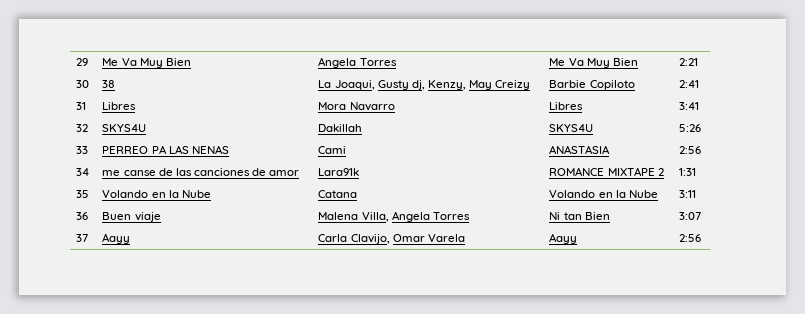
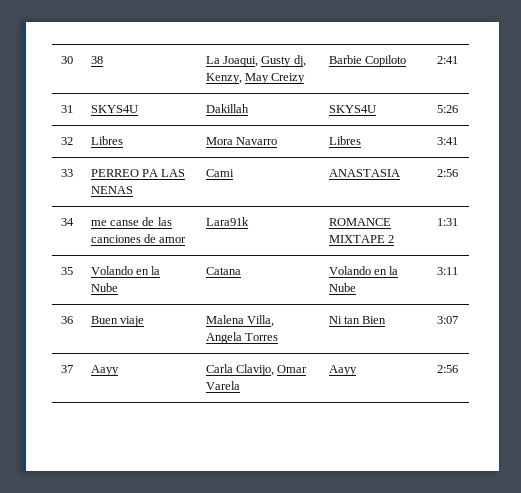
[76,58,89,66] [102,58,191,68] [318,57,397,68] [549,58,638,68] [679,58,699,66] 29 | Me Va Muy Bien | Angela Torres | Me Va Muy Bien | 2:21 // -> (60, 60) none
(87, 106) none -> [90,105,138,113] [205,104,249,113] [328,105,376,113] [436,105,458,113] [60,137,73,145] | SKYS4U | Dakillah | SKYS4U | 5:26 // 32
[76,124,89,132] [102,124,147,132] [318,124,363,132] [549,124,594,132] [679,124,702,132] // 32 | SKYS4U | Dakillah | SKYS4U | 5:26 -> (458, 141) none

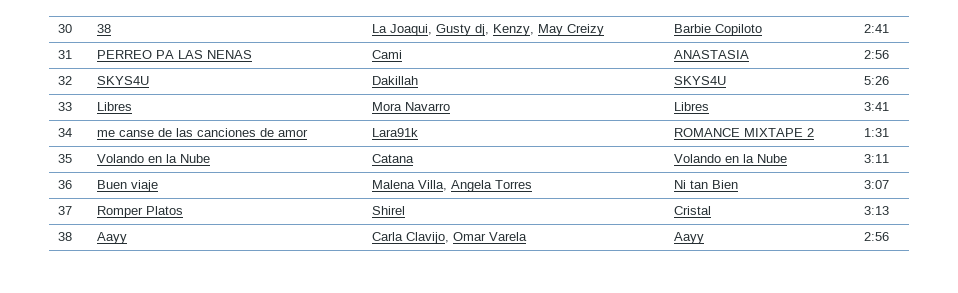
[90,105,138,113] [205,104,249,113] [328,105,376,113] [436,105,458,113] [60,137,73,145] [90,136,123,145] [205,137,278,145] [328,136,361,145] [436,137,458,145] [60,169,73,177] | SKYS4U | Dakillah | SKYS4U | 5:26 // 32 | Libres | Mora Navarro | Libres | 3:41 // 33 -> (73, 54) none
(458, 173) none -> [58,76,73,85] [97,76,150,85] [372,76,419,85] [674,76,727,85] [864,76,890,85] [58,102,73,111] [97,102,133,111] [372,102,451,111] [674,102,710,111] [864,102,890,111] // 32 | SKYS4U | Dakillah | SKYS4U | 5:26 // 33 | Libres | Mora Navarro | Libres | 3:41
(73, 369) none -> [97,206,184,218] [372,206,406,215] [674,206,712,215] [864,206,890,215] [58,232,73,241] | Romper Platos | Shirel | Cristal | 3:13 // 38

